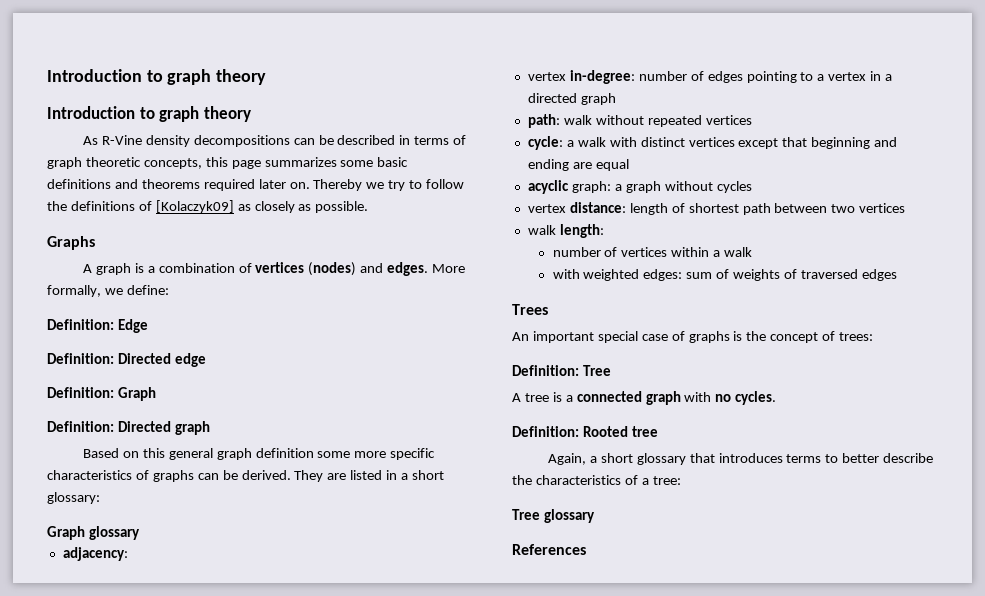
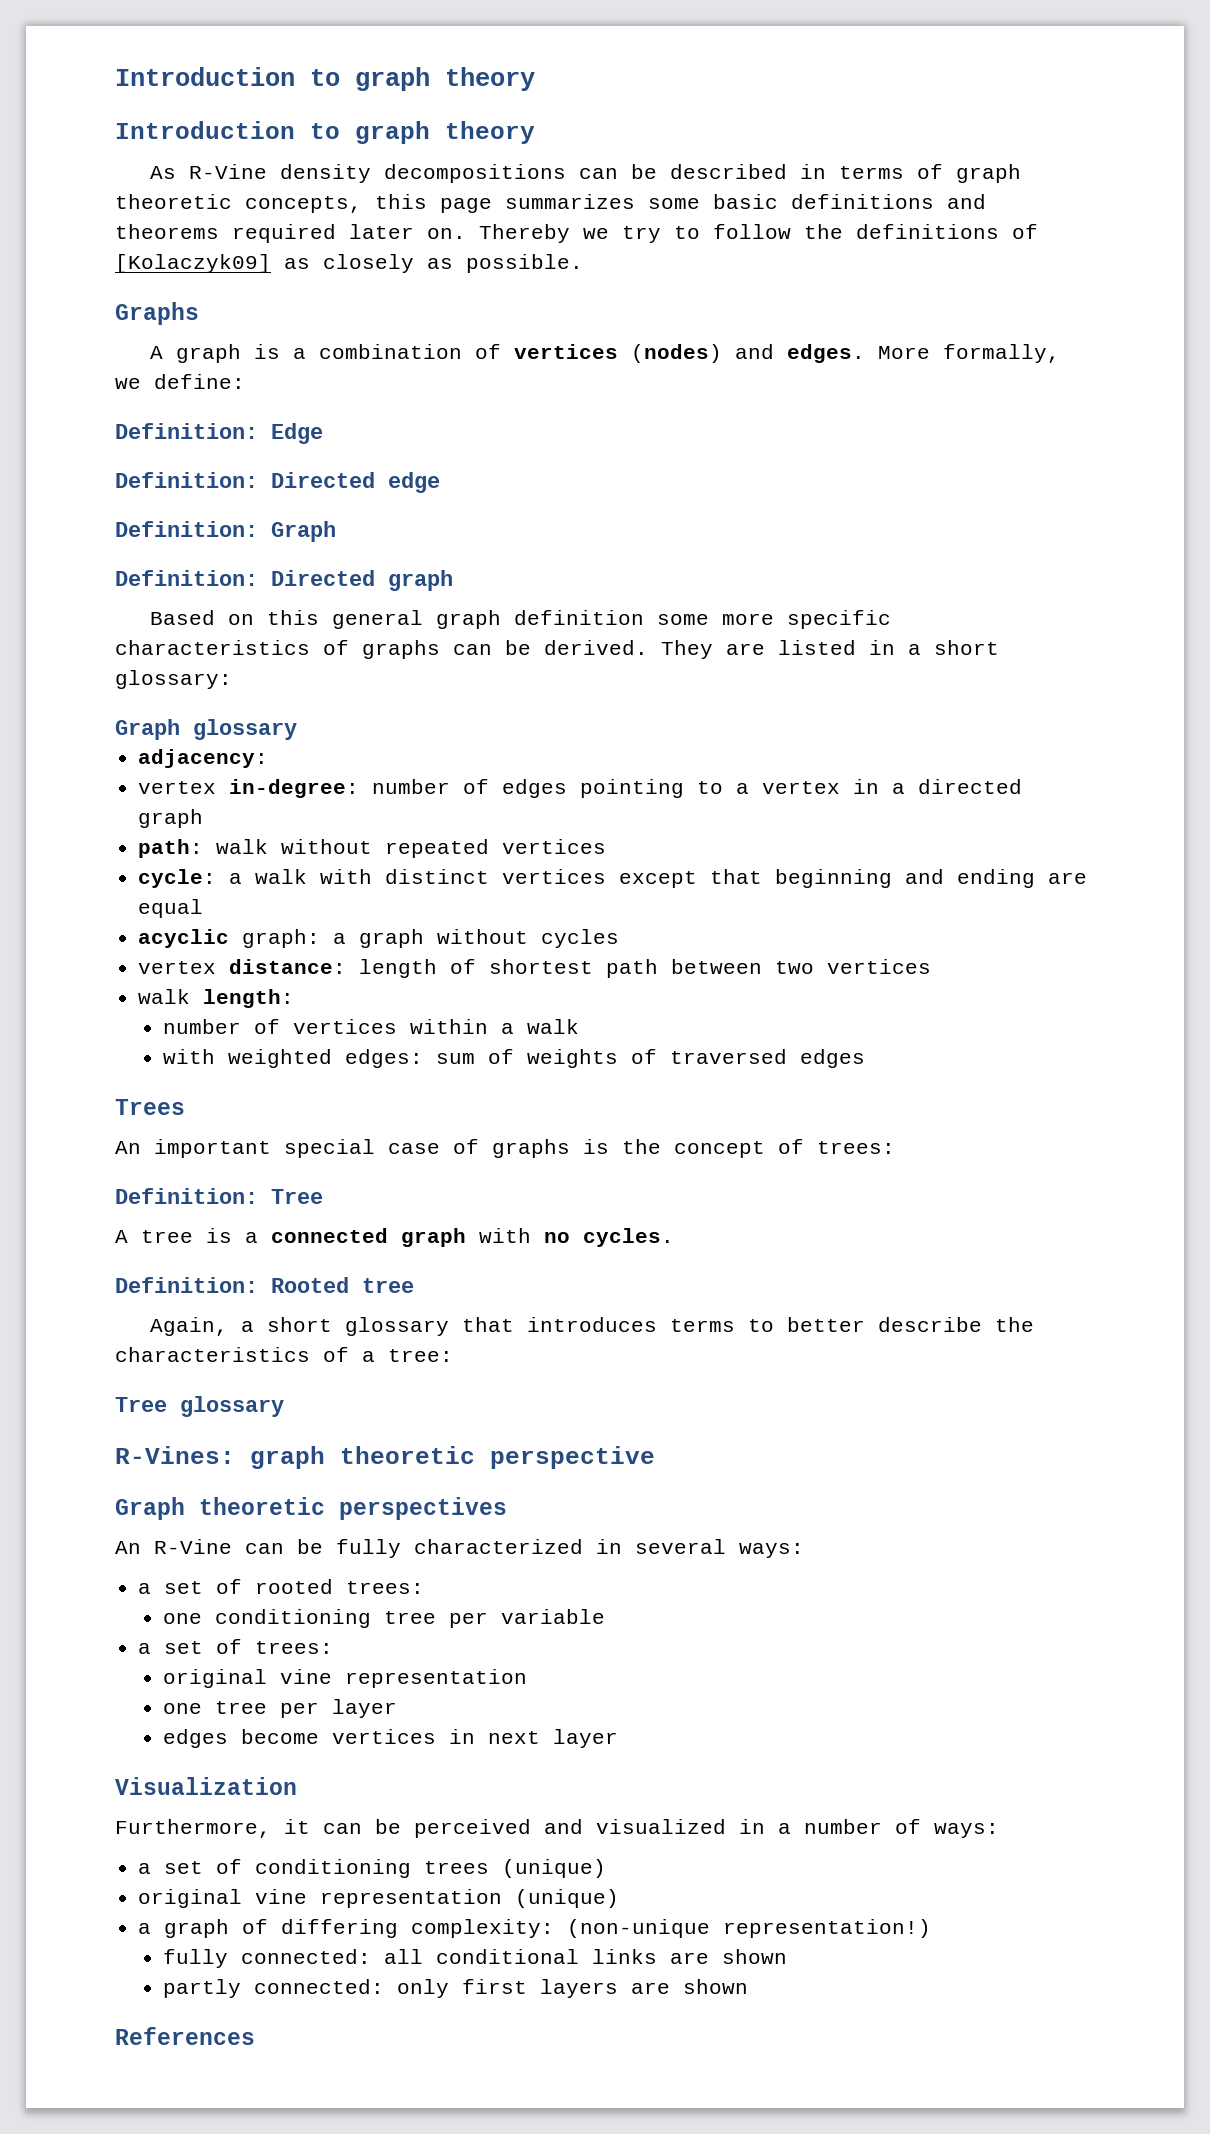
(596, 516) none -> [115,1446,655,1469] [115,1497,507,1520] [115,1539,804,1558] [138,1579,425,1594] [162,1609,605,1628] [138,1639,334,1654] [162,1669,527,1688] [162,1699,397,1718] [162,1729,618,1748] [115,1777,297,1795] [115,1819,999,1838] [138,1859,607,1878] [138,1889,620,1908] [138,1919,932,1938] [162,1949,787,1968] [162,1979,748,1998] // R-Vines: graph theoretic perspective // Graph theoretic perspectives // An R-Vine can be fully characterized in several ways: // a set of rooted trees: // one conditioning tree per variable // a set of trees: // original vine representation // one tree per layer // edges become vertices in next layer // Visualization // Furthermore, it can be perceived and visualized in a number of ways: // a set of conditioning trees (unique) // original vine representation (unique) // a graph of differing complexity: (non-unique representation!) // fully connected: all conditional links are shown // partly connected: only first layers are shown

